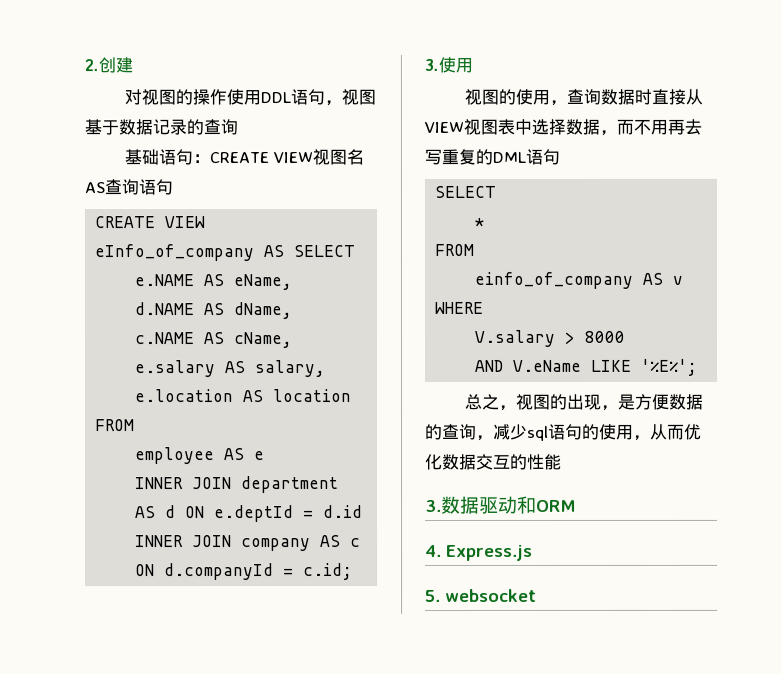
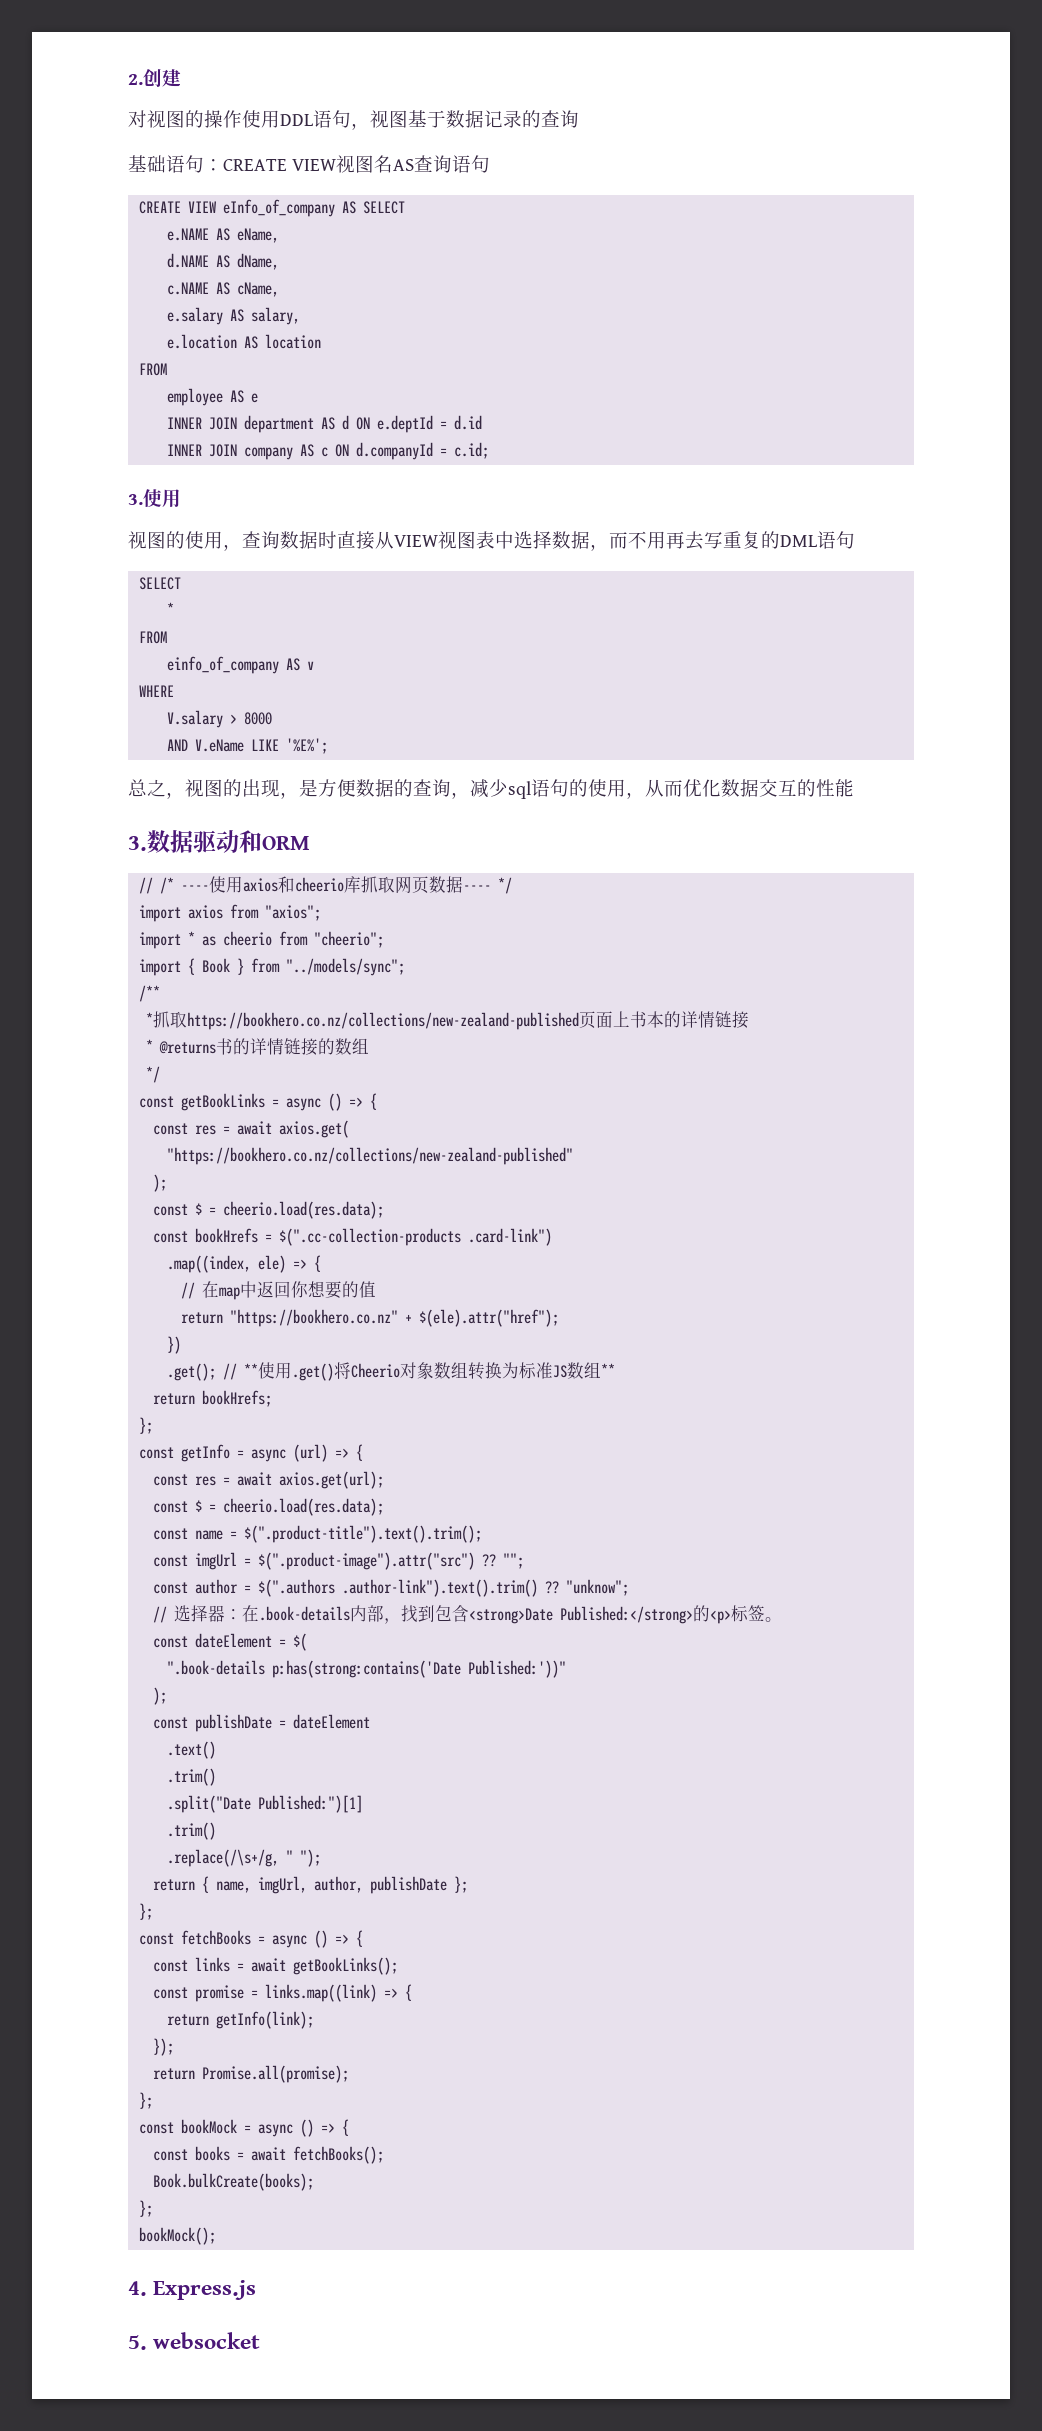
(576, 505) none -> [139,876,513,894] [139,904,322,922] [139,931,385,949] [139,958,406,976] [139,985,161,1002] [146,1011,750,1030] [146,1038,370,1056] [146,1066,161,1083] [139,1093,378,1111] [153,1120,350,1138] [167,1147,574,1165] [153,1174,168,1192] [153,1201,385,1219] [153,1228,553,1246] [167,1255,322,1273] [181,1281,377,1300] [181,1309,560,1327] [167,1336,182,1354] [167,1362,616,1381] [153,1390,273,1407] [139,1417,154,1434] [139,1444,364,1462] [153,1471,385,1489] [153,1498,385,1516] [153,1525,483,1543] [153,1552,525,1570] [153,1579,630,1597] [153,1605,783,1624] [153,1633,308,1651] [167,1660,567,1678] [153,1687,168,1705] [153,1714,371,1732] [167,1741,217,1759] [167,1768,217,1786] [167,1795,364,1813] [167,1822,217,1840] [167,1849,322,1867] [153,1876,469,1894] [139,1903,154,1920] [139,1930,364,1948] [153,1957,399,1975] [153,1984,413,2002] [167,2011,315,2029] [153,2038,175,2056] [153,2065,350,2083] [139,2092,154,2109] [139,2119,350,2137] [153,2146,385,2164] [153,2173,315,2191] [139,2200,154,2217] [139,2227,217,2245] // // /* ----使用axios和cheerio库抓取网页数据---- */ // import axios from "axios"; // import * as cheerio from "cheerio"; // import { Book } from "../models/sync"; // /** // *抓取https://bookhero.co.nz/collections/new-zealand-published页面上书本的详情链接 // * @returns书的详情链接的数组 // */ // const getBookLinks = async () => { // const res = await axios.get( // "https://bookhero.co.nz/collections/new-zealand-published" // ); // const $ = cheerio.load(res.data); // const bookHrefs = $(".cc-collection-products .card-link") // .map((index, ele) => { // // 在map中返回你想要的值 // return "https://bookhero.co.nz" + $(ele).attr("href"); // }) // .get(); // **使用.get()将Cheerio对象数组转换为标准JS数组** // return bookHrefs; // }; // const getInfo = async (url) => { // const res = await axios.get(url); // const $ = cheerio.load(res.data); // const name = $(".product-title").text().trim(); // const imgUrl = $(".product-image").attr("src") ?? ""; // const author = $(".authors .author-link").text().trim() ?? "unknow"; // // 选择器：在.book-details内部，找到包含<strong>Date Published:</strong>的<p>标签。 // const dateElement = $( // ".book-details p:has(strong:contains('Date Published:'))" // ); // const publishDate = dateElement // .text() // .trim() // .split("Date Published:")[1] // .trim() // .replace(/\s+/g, " "); // return { name, imgUrl, author, publishDate }; // }; // const fetchBooks = async () => { // const links = await getBookLinks(); // const promise = links.map((link) => { // return getInfo(link); // }); // return Promise.all(promise); // }; // const bookMock = async () => { // const books = await fetchBooks(); // Book.bulkCreate(books); // }; // bookMock();

